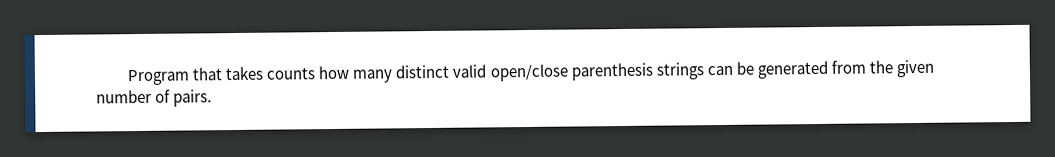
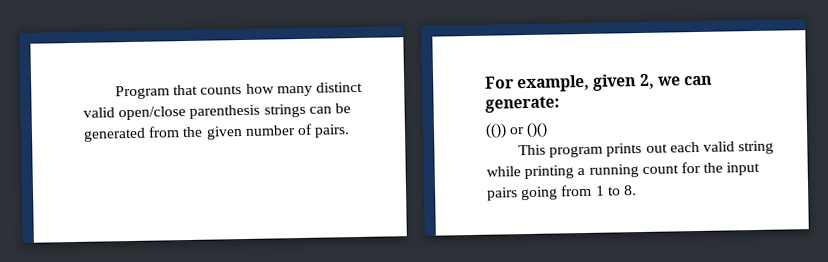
[225,66,264,81] takes -> (199, 90) none
(213, 98) none -> [485,73,712,93] [485,96,560,113] [485,122,549,139] [517,140,775,158] [486,161,761,180] [487,184,637,201] // For example, given 2, we can generate: // (()) or ()() // This program prints out each valid string while printing a running count for the input pairs going from 1 to 8.

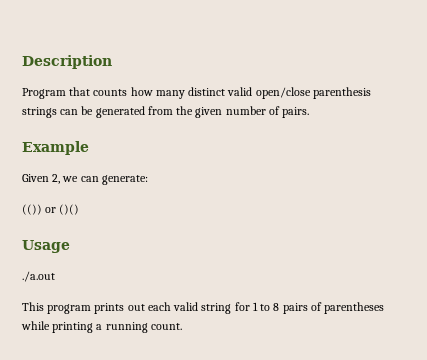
(114, 92) none -> [22,55,112,69] Description //
[485,74,637,93] For example, given -> [22,141,89,155] [22,174,49,182] Example // Given
(549, 130) none -> [22,240,70,253] [22,271,55,282] // Usage // ./a.out
[486,161,761,180] [487,184,637,201] while printing a running count for the input pairs going from 1 to 8. -> [234,302,385,314] [21,321,182,333] for 1 to 8 pairs of parentheses while printing a running count.

